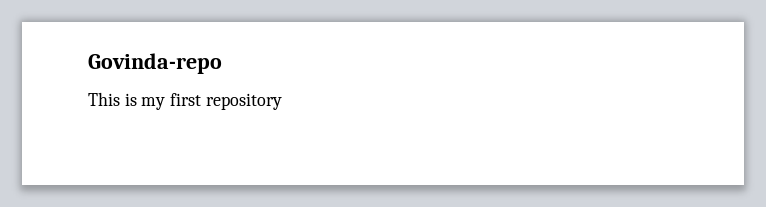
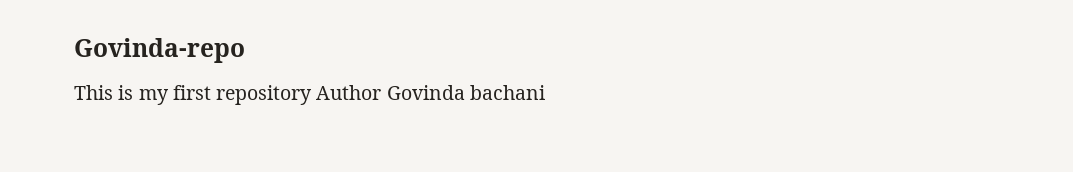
(282, 101) none -> [316,85,545,100] Author Govinda bachani

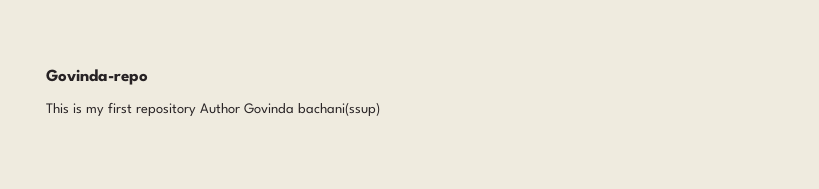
[469,85,545,100] bachani -> [298,102,380,117] bachani(ssup)

